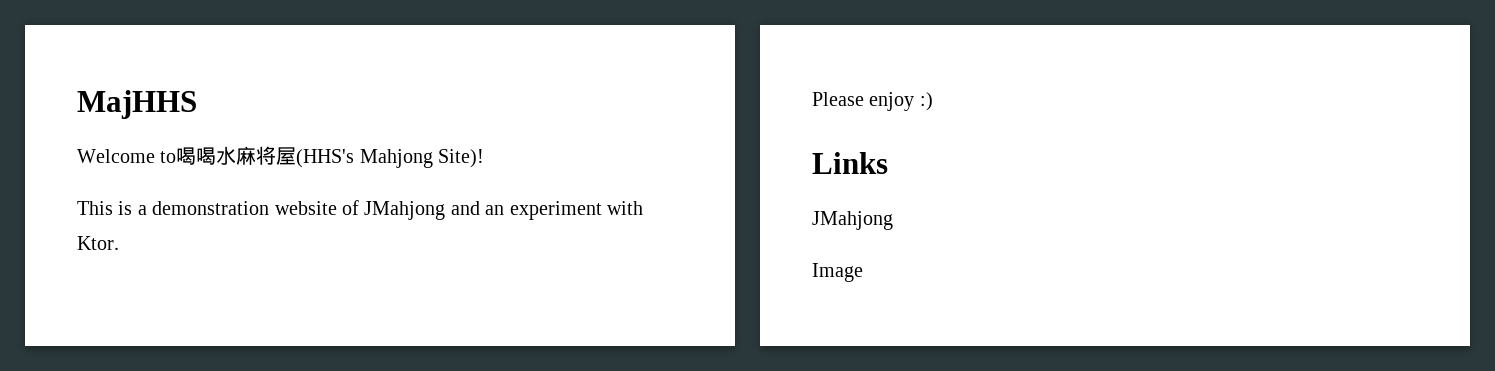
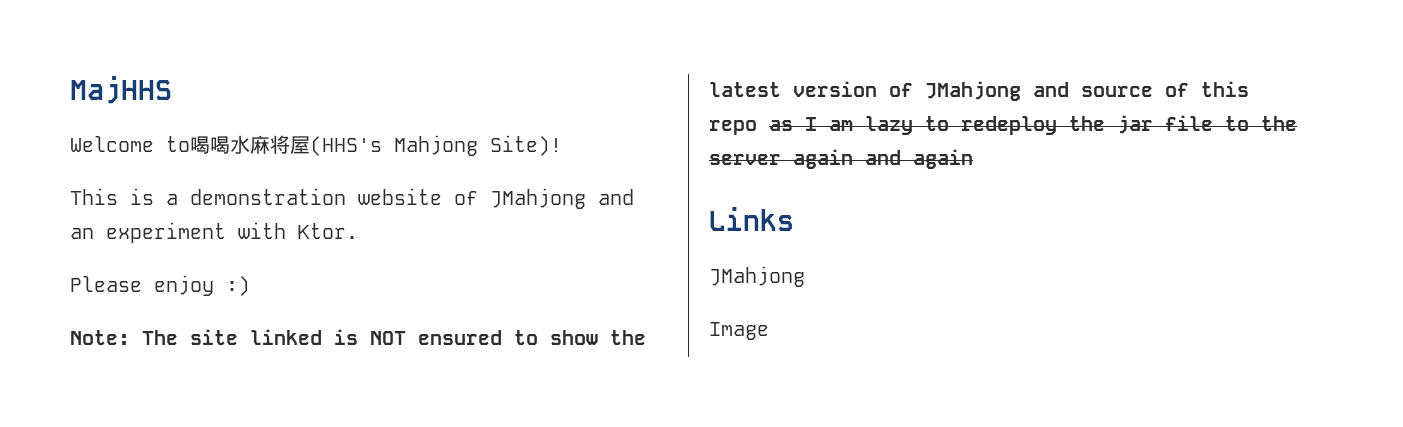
(933, 101) none -> [70,329,646,345] [709,81,1249,101] [709,115,1297,135] [709,149,973,169] // Note: The site linked is NOT ensured to show the latest version of JMahjong and source of this repo as I am lazy to redeploy the jar file to the server again and again

